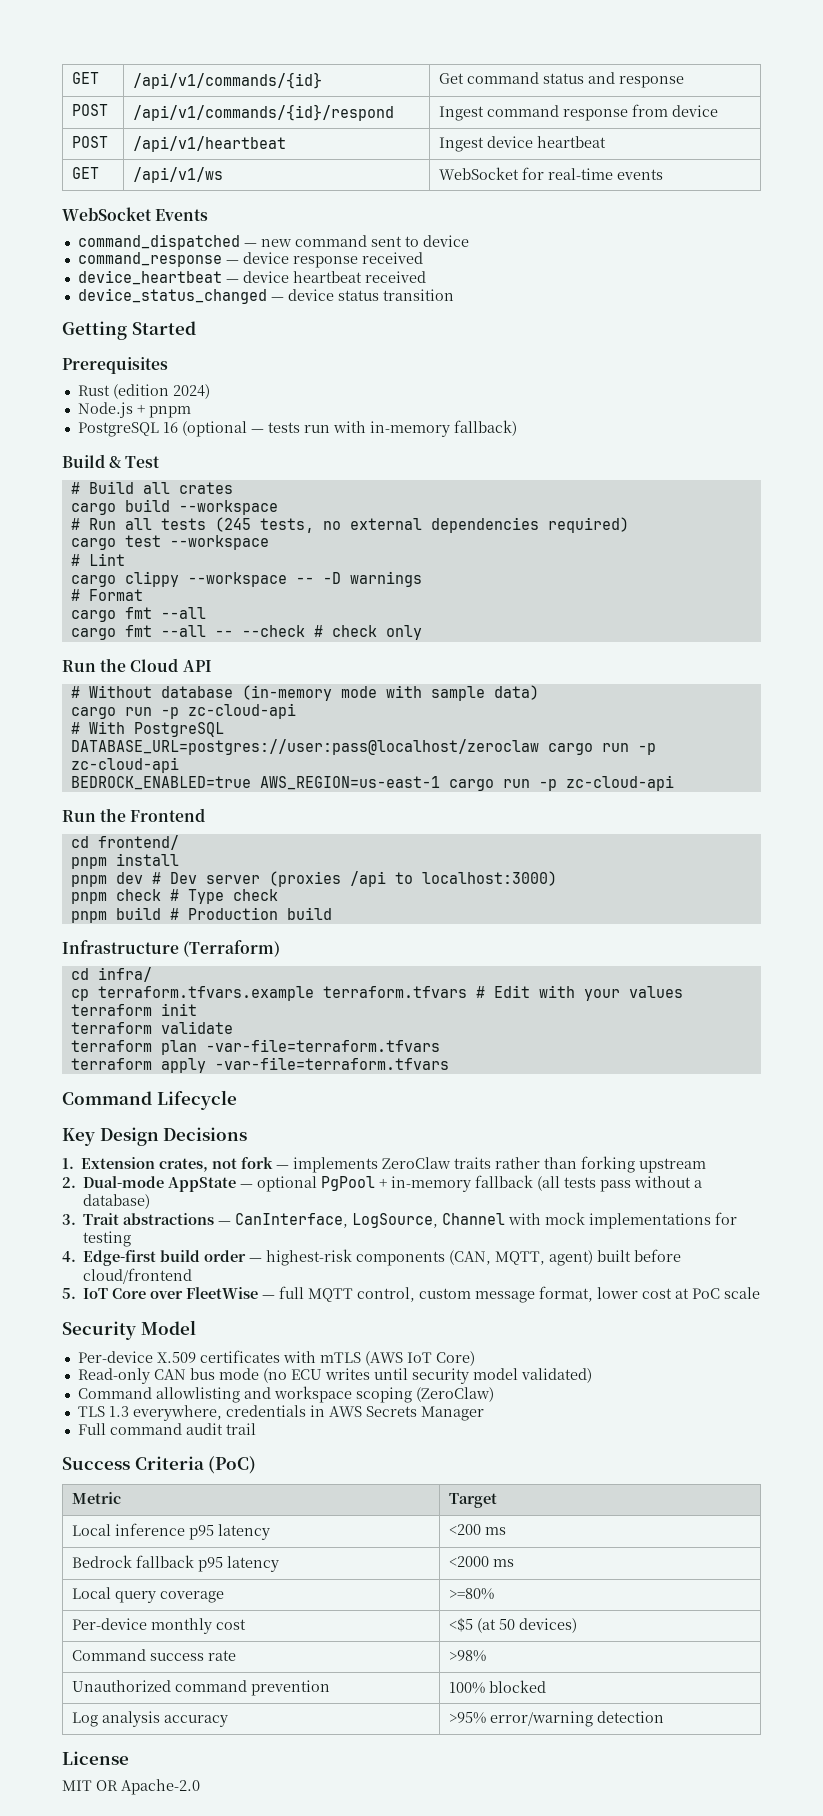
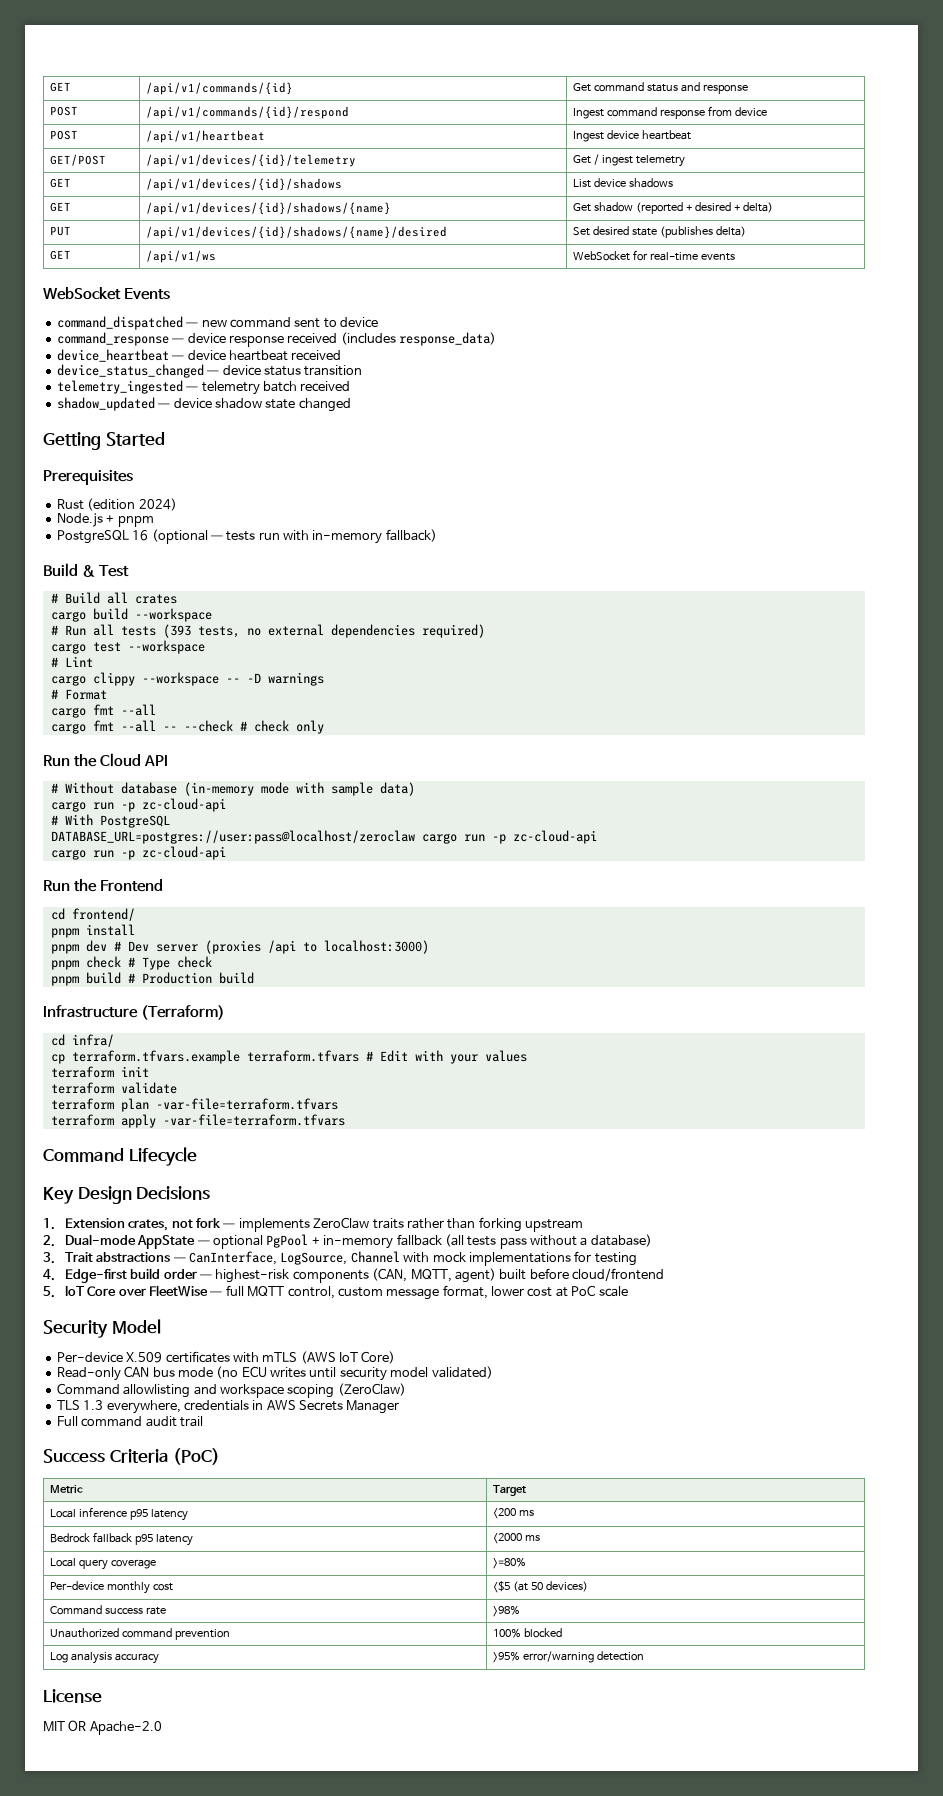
(607, 142) none -> [50,154,107,166] [146,154,357,167] [573,154,686,167] [50,178,72,188] [146,178,343,191] [573,178,674,188] [50,202,72,212] [146,202,392,215] [573,202,774,214] [50,226,72,236] [146,226,448,239] [573,226,747,238] // GET/POST | /api/v1/devices/{id}/telemetry | Get / ingest telemetry // GET | /api/v1/devices/{id}/shadows | List device shadows // GET | /api/v1/devices/{id}/shadows/{name} | Get shadow (reported + desired + delta) // PUT | /api/v1/devices/{id}/shadows/{name}/desired | Set desired state (publishes delta)
(423, 258) none -> [340,332,496,346] (includes response_data)
(454, 295) none -> [56,380,351,395] [56,397,351,412] // telemetry_ingested — telemetry batch received // shadow_updated — device shadow state changed
[214,517,251,532] (245 -> [162,624,191,638] (393
[70,776,440,790] BEDROCK_ENABLED=true AWS_REGION=us-east-1 -> (597, 837) none

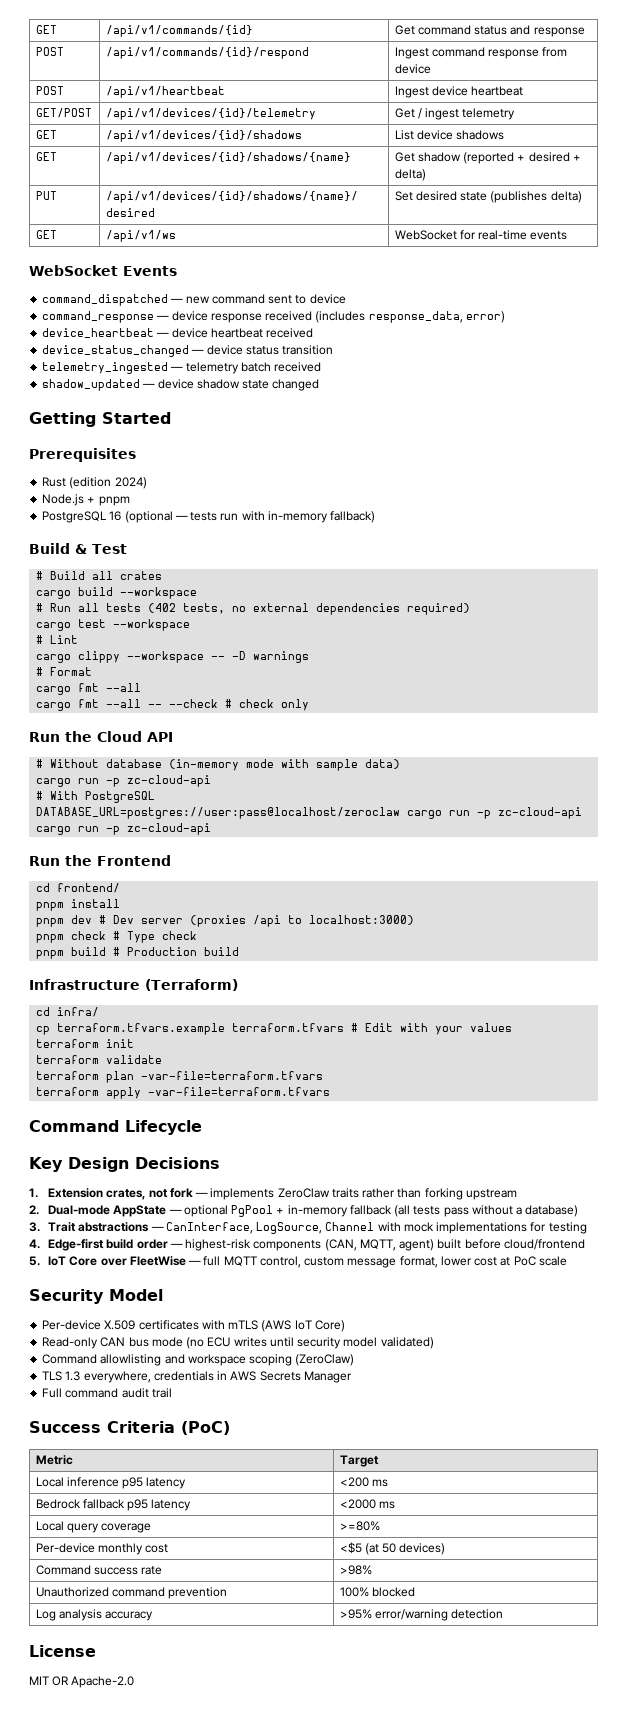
[399,332,496,346] response_data) -> [368,311,505,323] response_data, error)
[162,624,191,638] (393 -> [148,603,177,613] (402

